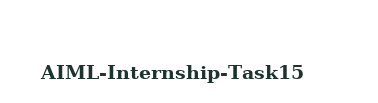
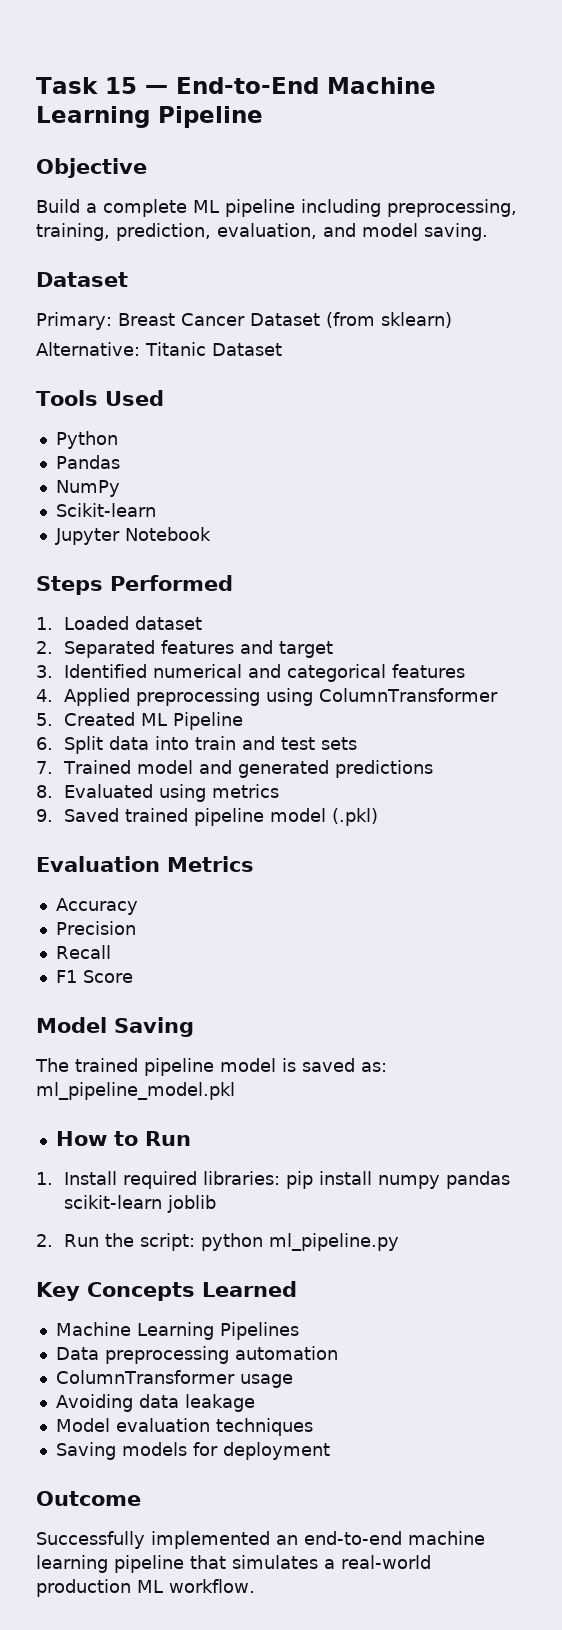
[40,65,304,83] AIML-Internship-Task15 -> [36,77,436,94] [36,106,263,128] [36,158,147,178] [36,199,517,217] [36,223,488,241] [36,272,128,287] [36,312,452,330] [36,342,282,356] [36,390,164,406] [55,431,118,449] [55,455,120,469] [55,480,120,497] [55,503,156,517] [54,527,211,545] [36,575,233,595] [36,616,202,630] [36,640,333,658] [36,664,465,682] [36,688,498,706] [36,712,243,730] [36,736,357,754] [36,760,433,778] [36,784,279,802] [36,808,378,826] [36,856,254,872] [55,898,138,915] [55,921,136,935] [55,945,111,959] [55,970,133,983] [36,1017,194,1037] [35,1058,387,1076] [36,1082,235,1100] [55,1131,191,1146] [36,1171,510,1189] [63,1195,216,1213] [36,1233,399,1251] [36,1281,297,1301] [55,1322,299,1340] [55,1346,338,1364] [55,1370,293,1388] [55,1394,255,1412] [55,1418,313,1436] [55,1442,330,1460] [36,1491,141,1506] [36,1531,485,1549] [36,1555,431,1573] [36,1579,255,1597] Task 15 — End-to-End Machine Learning Pipeline // Objective // Build a complete ML pipeline including preprocessing, training, prediction, evaluation, and model saving. // Dataset // Primary: Breast Cancer Dataset (from sklearn) // Alternative: Titanic Dataset // Tools Used // Python // Pandas // NumPy // Scikit-learn // Jupyter Notebook // Steps Performed // 1. Loaded dataset // 2. Separated features and target // 3. Identified numerical and categorical features // 4. Applied preprocessing using ColumnTransformer // 5. Created ML Pipeline // 6. Split data into train and test sets // 7. Trained model and generated predictions // 8. Evaluated using metrics // 9. Saved trained pipeline model (.pkl) // Evaluation Metrics // Accuracy // Precision // Recall // F1 Score // Model Saving // The trained pipeline model is saved as: ml_pipeline_model.pkl // How to Run // 1. Install required libraries: pip install numpy pandas scikit-learn joblib // 2. Run the script: python ml_pipeline.py // Key Concepts Learned // Machine Learning Pipelines // Data preprocessing automation // ColumnTransformer usage // Avoiding data leakage // Model evaluation techniques // Saving models for deployment // Outcome // Successfully implemented an end-to-end machine learning pipeline that simulates a real-world production ML workflow.

